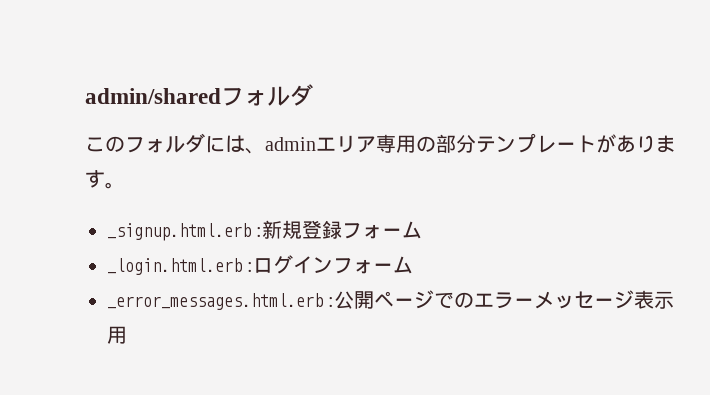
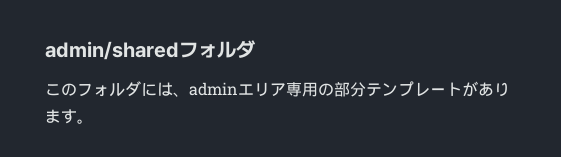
[107,220,423,241] [107,255,414,275] [107,290,675,310] [107,326,127,344] // _signup.html.erb :新規登録フォーム // _login.html.erb :ログインフォーム // _error_messages.html.erb :公開ページでのエラーメッセージ表示用 -> (93, 121) none

